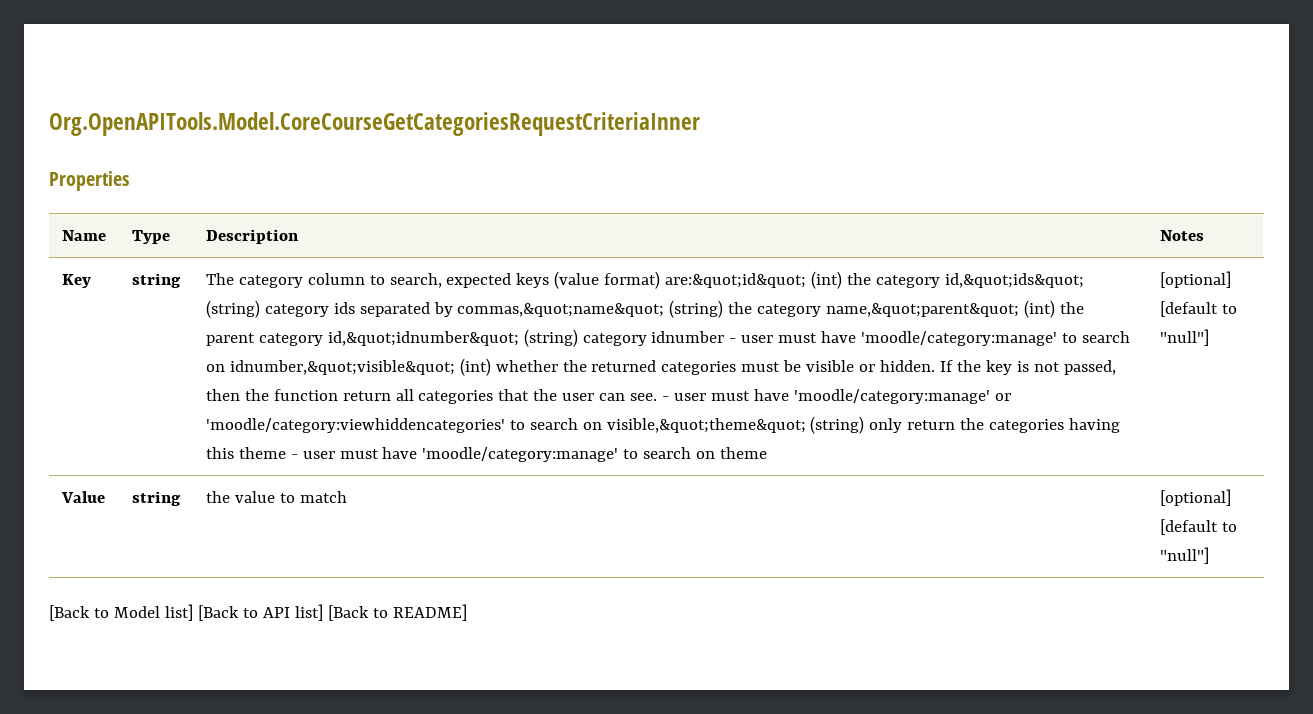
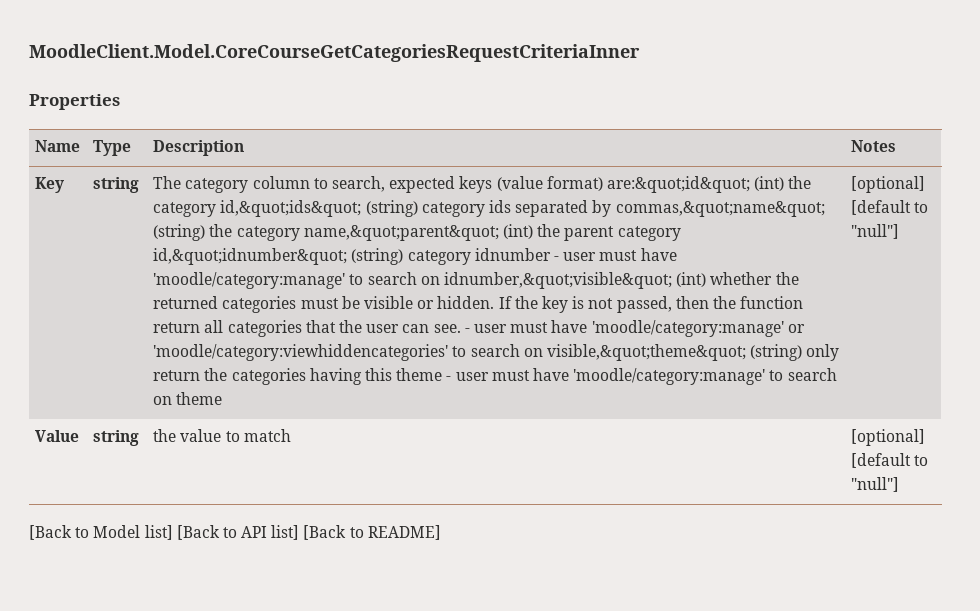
[49,112,700,136] Org.OpenAPITools.Model.CoreCourseGetCategoriesRequestCriteriaInner -> [29,44,640,62] MoodleClient.Model.CoreCourseGetCategoriesRequestCriteriaInner

